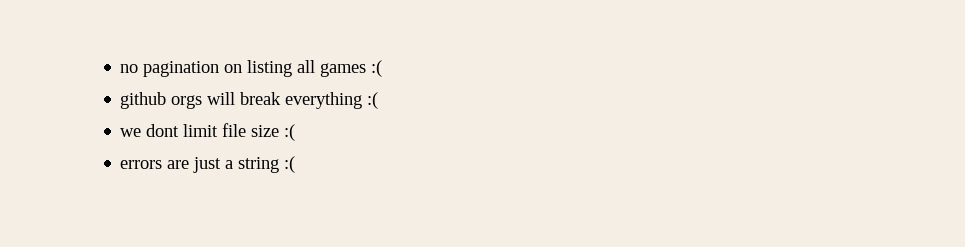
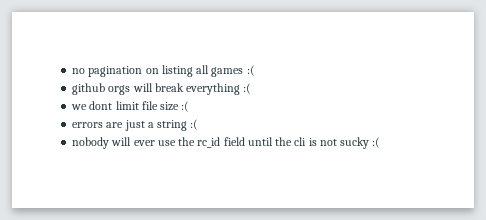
(296, 164) none -> [72,137,381,149] // nobody will ever use the rc_id field until the cli is not sucky :(

